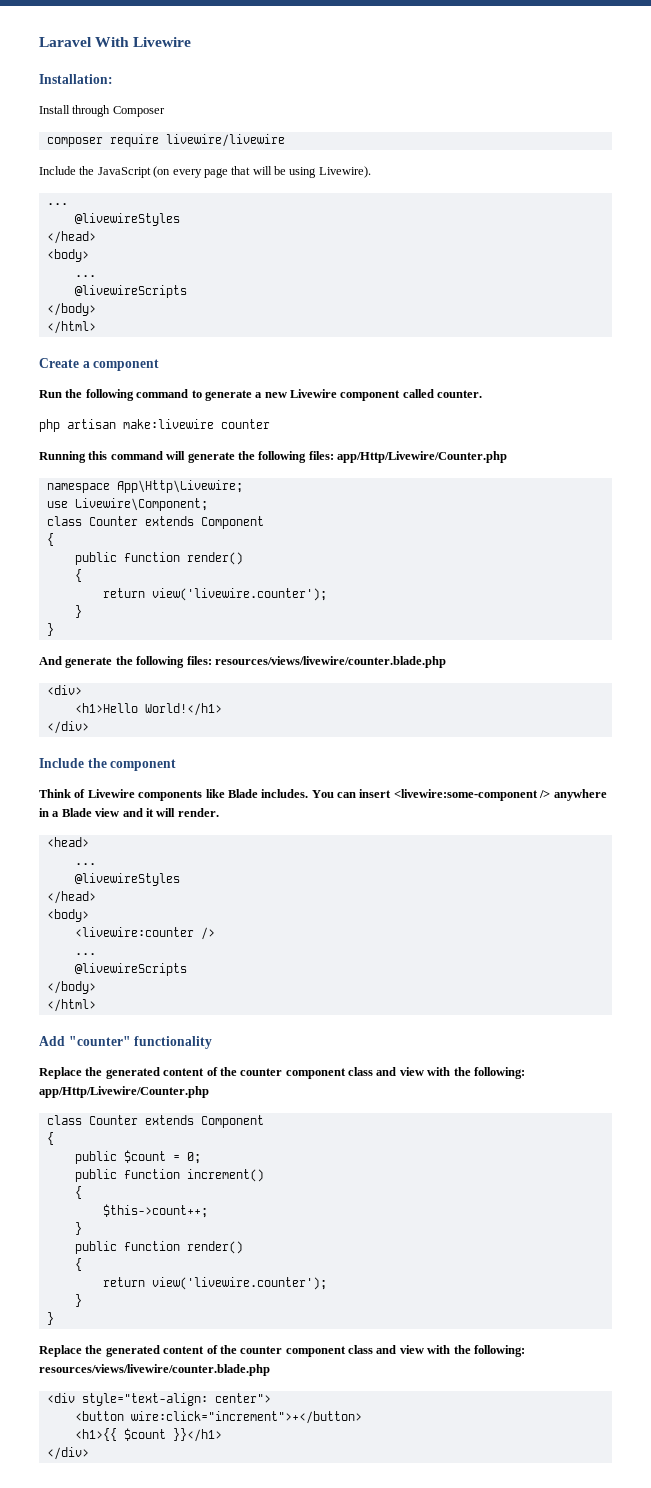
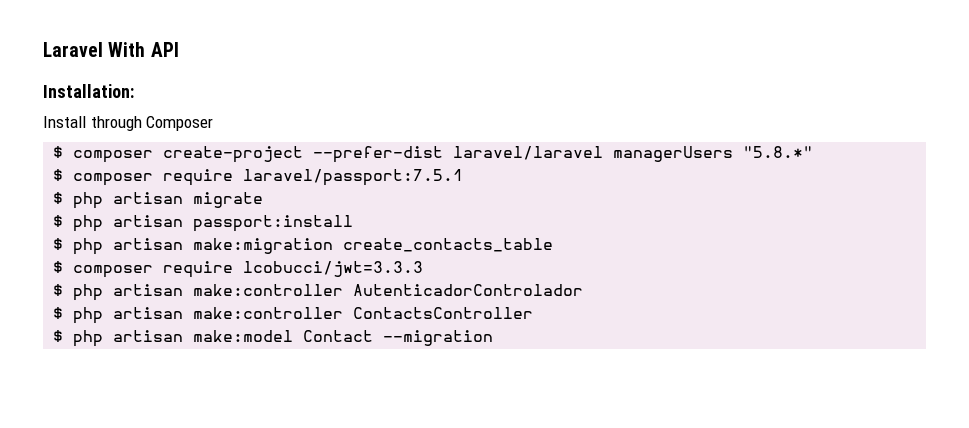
[133,37,192,47] Livewire -> [150,42,179,57] API
[46,134,285,147] [39,166,371,178] [46,203,68,205] [74,213,180,226] [46,231,96,244] [46,249,89,262] [74,275,96,277] [74,285,187,298] [46,303,96,316] [46,321,96,334] [39,358,160,371] [39,389,483,401] [39,419,270,432] [39,451,507,463] [46,480,243,493] [46,498,208,511] [46,516,264,529] [46,533,54,546] [74,552,243,565] [74,569,82,582] [102,588,327,601] [74,605,82,618] [46,623,54,636] [39,656,446,668] [46,685,82,695] [74,703,222,716] [46,721,89,734] [39,758,177,771] [39,789,607,801] [39,808,219,817] [46,837,89,847] [74,863,96,865] [74,873,180,886] [46,891,96,904] [46,909,89,922] [74,927,215,940] [74,953,96,955] [74,963,187,976] [46,981,96,994] [46,999,96,1012] [39,1036,213,1049] [39,1067,525,1079] [39,1086,209,1098] [46,1115,264,1128] [46,1132,54,1145] [74,1150,201,1164] [74,1169,264,1182] [74,1186,82,1199] [102,1204,208,1218] [74,1222,82,1235] [74,1241,243,1254] [74,1258,82,1271] [102,1277,327,1290] [74,1294,82,1307] [46,1312,54,1325] [39,1345,525,1357] [39,1364,270,1376] [46,1393,271,1406] [74,1411,362,1424] [74,1428,222,1442] [46,1447,89,1460] composer require livewire/livewire // Include the JavaScript (on every page that will be using Livewire). // ... // @livewireStyles // </head> // <body> // ... // @livewireScripts // </body> // </html> // Create a component // Run the following command to generate a new Livewire component called counter. // php artisan make:livewire counter // Running this command will generate the following files: app/Http/Livewire/Counter.php // namespace App\Http\Livewire; // use Livewire\Component; // class Counter extends Component // { // public function render() // { // return view('livewire.counter'); // } // } // And generate the following files: resources/views/livewire/counter.blade.php // <div> // <h1>Hello World!</h1> // </div> // Include the component // Think of Livewire components like Blade includes. You can insert <livewire:some-component /> anywhere in a Blade view and it will render. // <head> // ... // @livewireStyles // </head> // <body> // <livewire:counter /> // ... // @livewireScripts // </body> // </html> // Add "counter" functionality // Replace the generated content of the counter component class and view with the following: app/Http/Livewire/Counter.php // class Counter extends Component // { // public $count = 0; // public function increment() // { // $this->count++; // } // public function render() // { // return view('livewire.counter'); // } // } // Replace the generated content of the counter component class and view with the following: resources/views/livewire/counter.blade.php // <div style="text-align: center"> // <button wire:click="increment">+</button> // <h1>{{ $count }}</h1> // </div> -> [53,146,814,163] [53,169,464,186] [53,192,264,209] [53,215,354,232] [53,238,554,255] [53,261,424,278] [53,284,584,301] [53,307,534,324] [53,330,494,347] $ composer create-project --prefer-dist laravel/laravel managerUsers "5.8.*" // $ composer require laravel/passport:7.5.1 // $ php artisan migrate // $ php artisan passport:install // $ php artisan make:migration create_contacts_table // $ composer require lcobucci/jwt=3.3.3 // $ php artisan make:controller AutenticadorControlador // $ php artisan make:controller ContactsController // $ php artisan make:model Contact --migration

